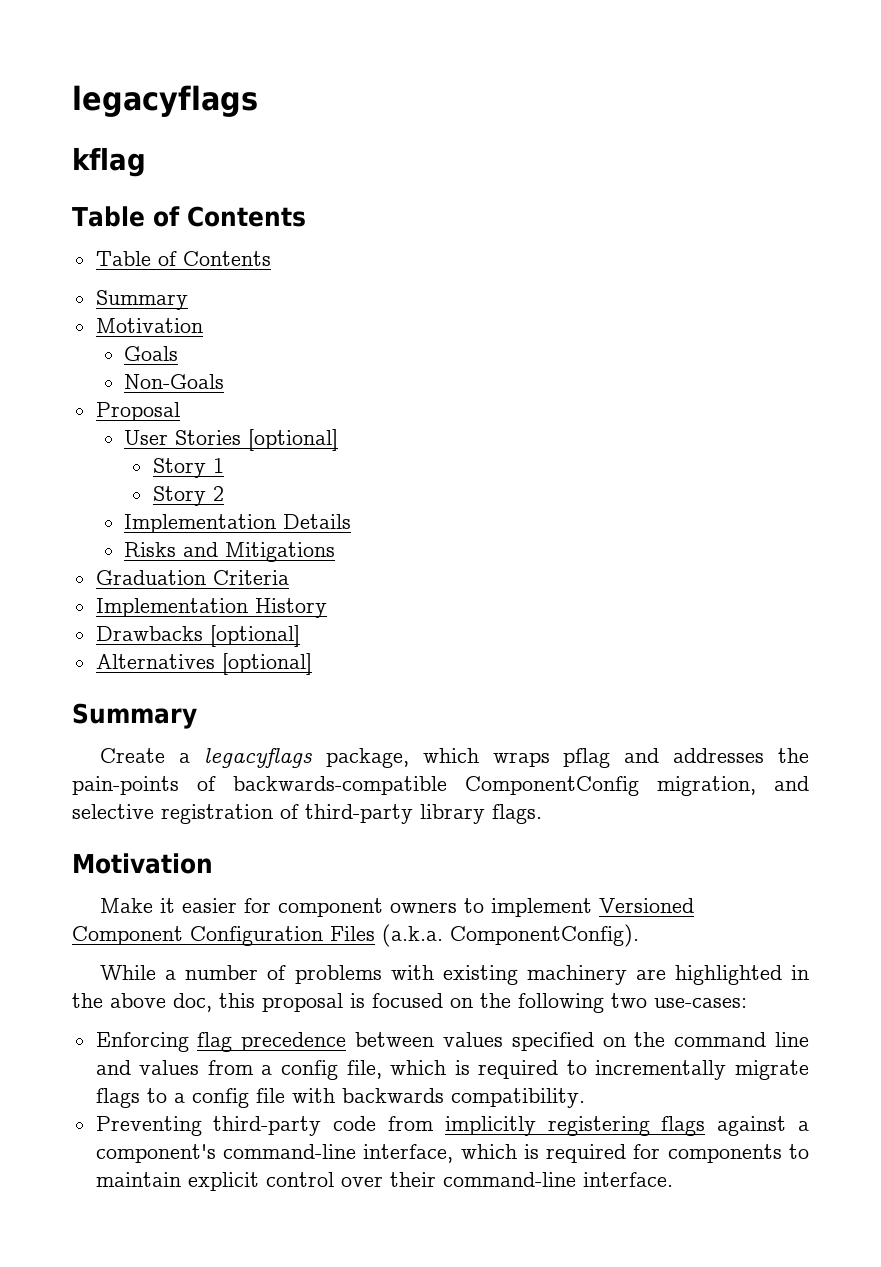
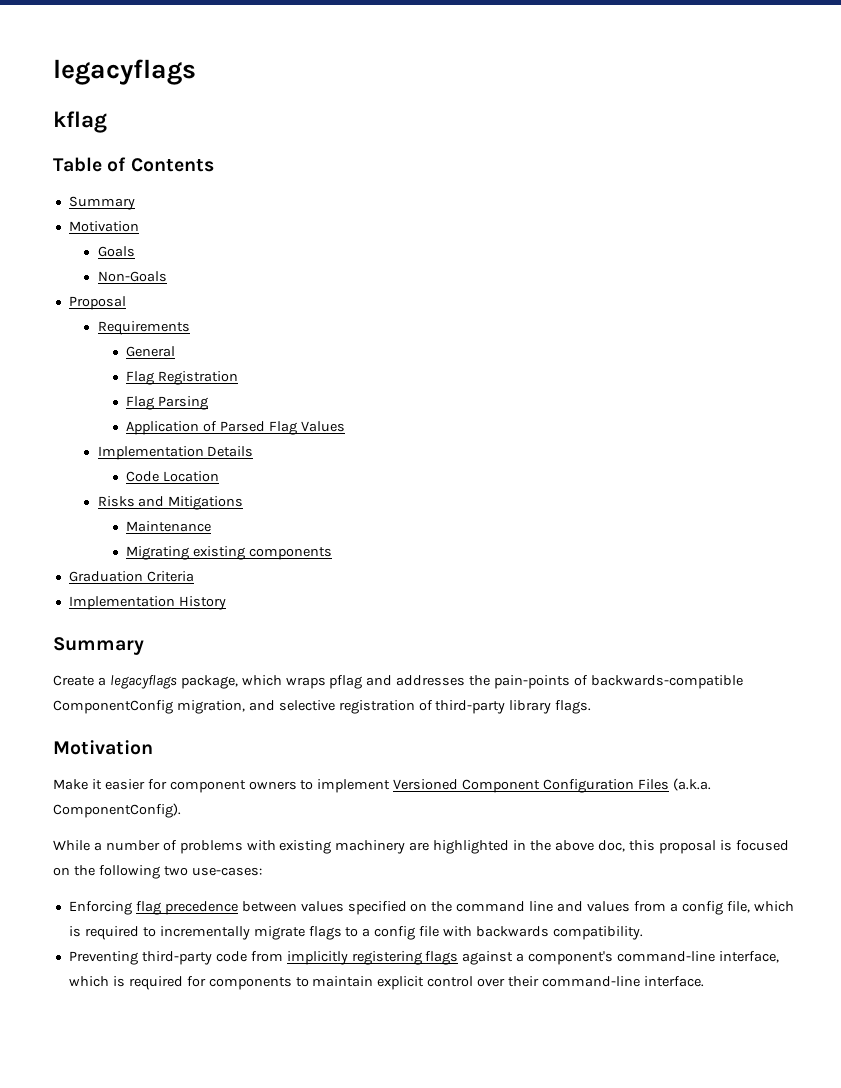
[95,251,271,266] // Table of Contents -> (214, 165) none
[124,429,339,451] [152,458,224,478] [152,486,224,506] User Stories [optional] // Story 1 // Story 2 -> [97,321,190,335] [126,346,176,357] [126,371,238,385] [126,396,208,410] [126,421,345,435] Requirements // General // Flag Registration // Flag Parsing // Application of Parsed Flag Values
(352, 521) none -> [126,471,219,482] // Code Location
(336, 552) none -> [126,521,212,532] [126,546,332,560] // Maintenance // Migrating existing components
[95,625,300,647] [95,653,312,675] // Drawbacks [optional] // Alternatives [optional] -> (226, 603) none

